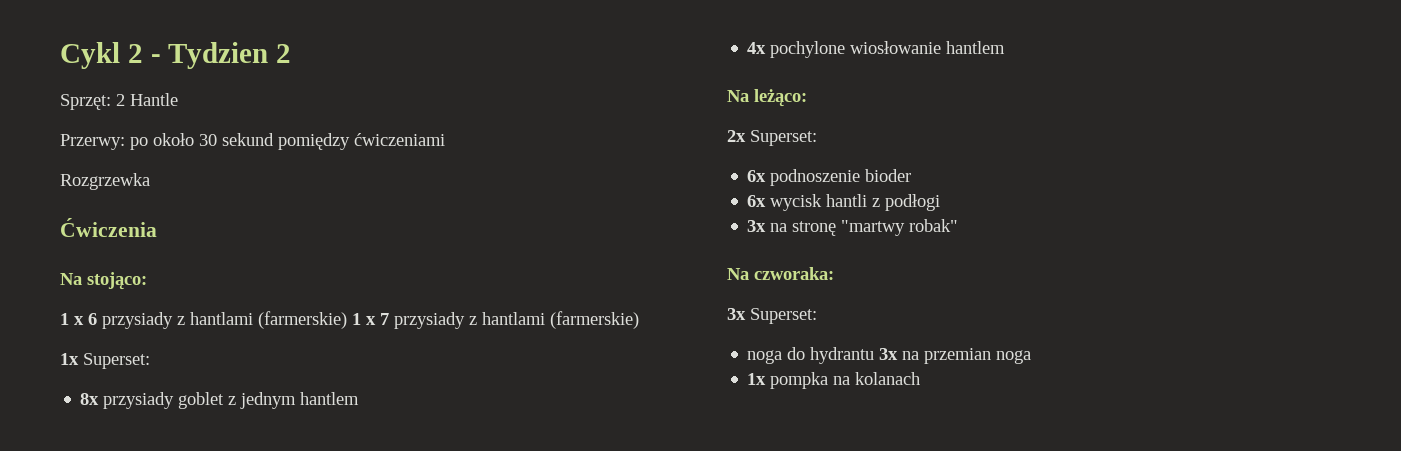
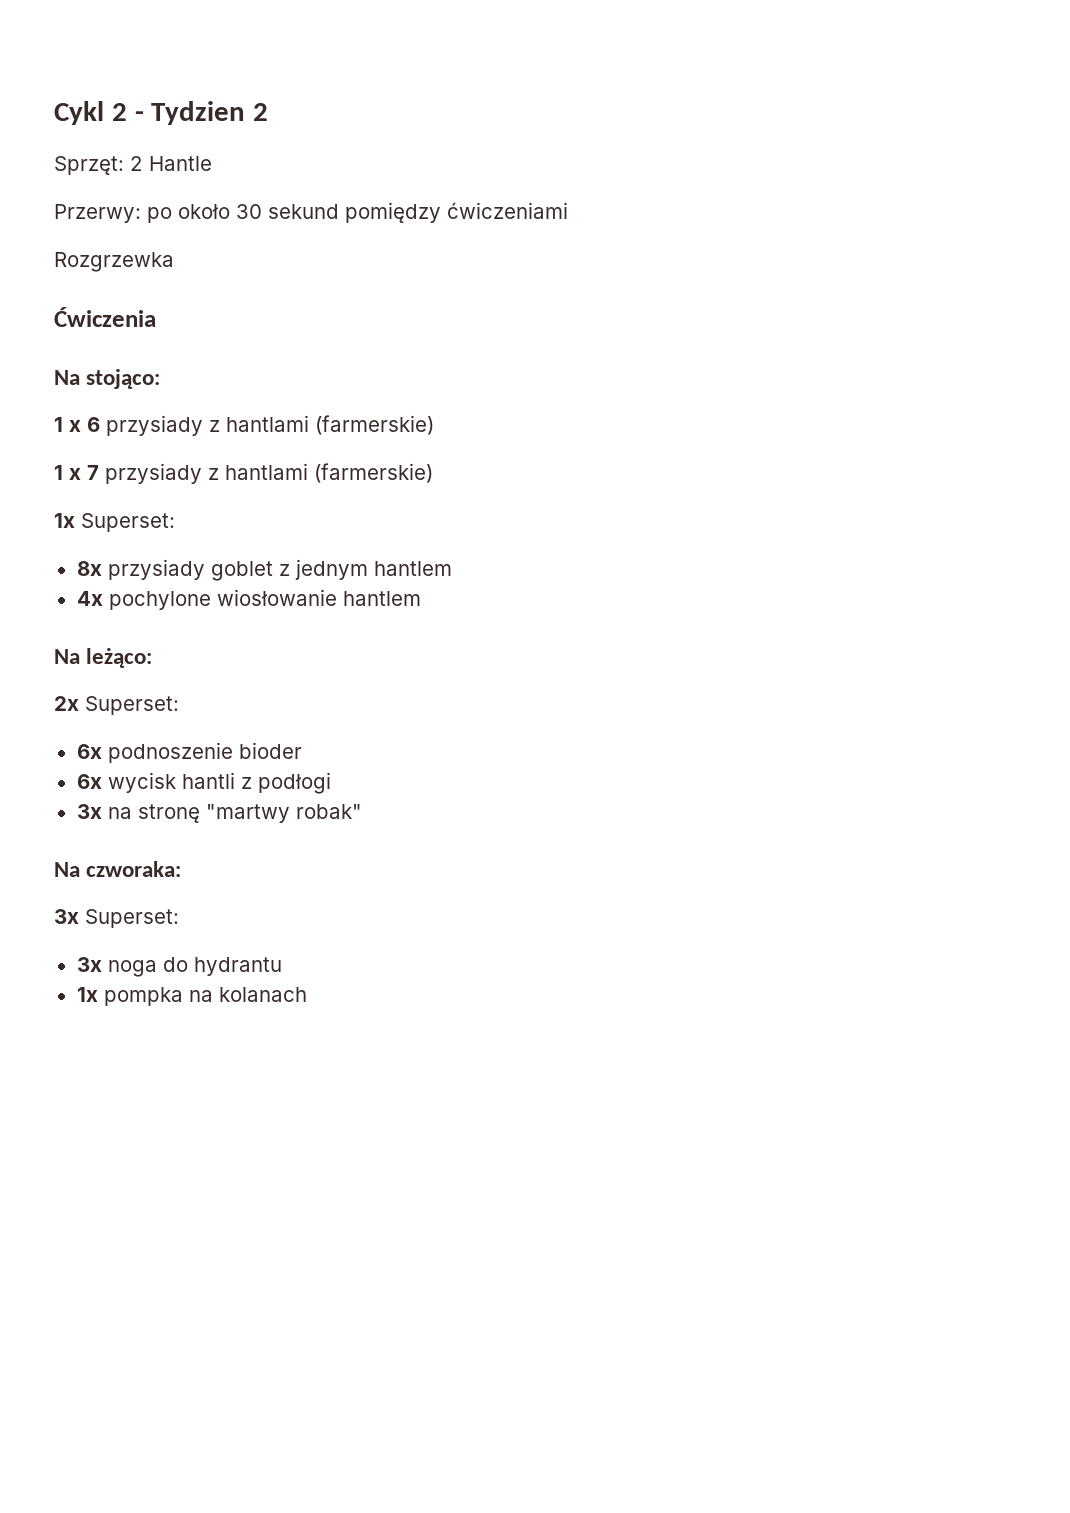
(347, 320) none -> (434, 425) //
(817, 316) none -> [76,957,102,972] 3x
[879,348,1032,364] 3x na przemian noga -> (282, 966) none

